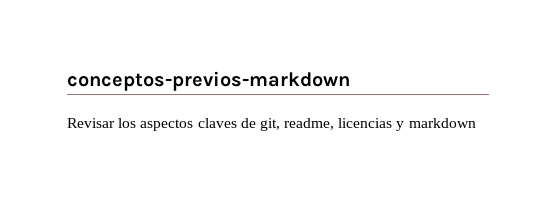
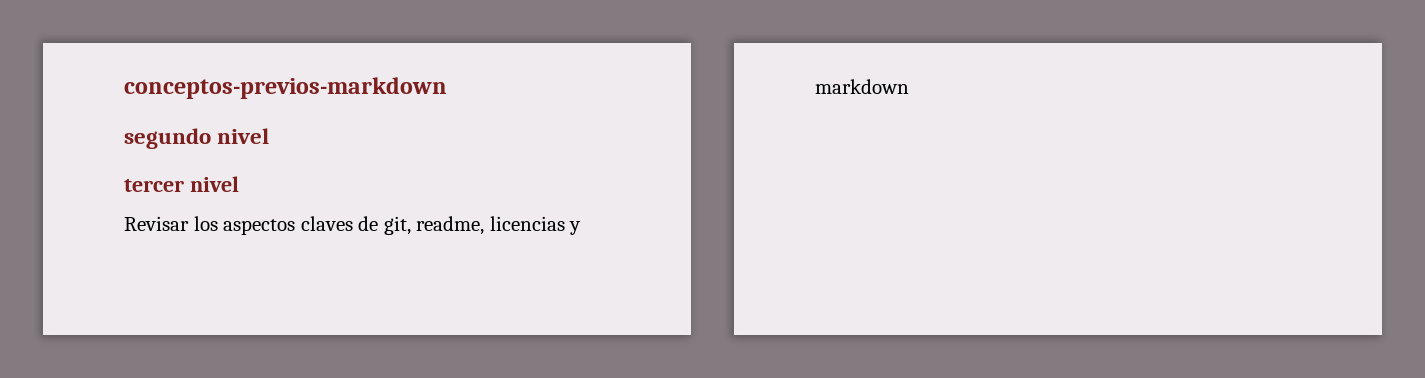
(350, 81) none -> [124,128,270,149] [124,176,239,192] // segundo nivel // tercer nivel

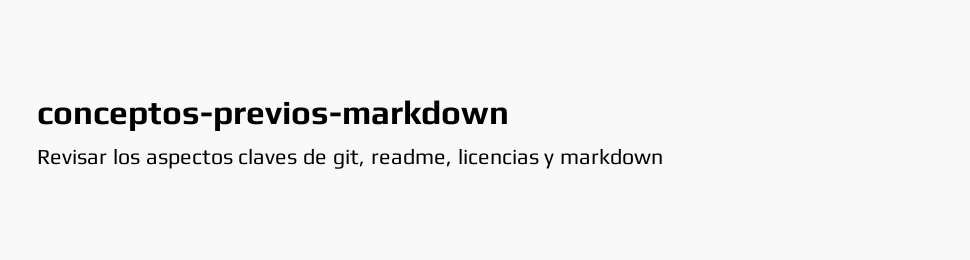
[124,128,270,149] [124,176,239,192] // segundo nivel // tercer nivel -> (509, 115) none

